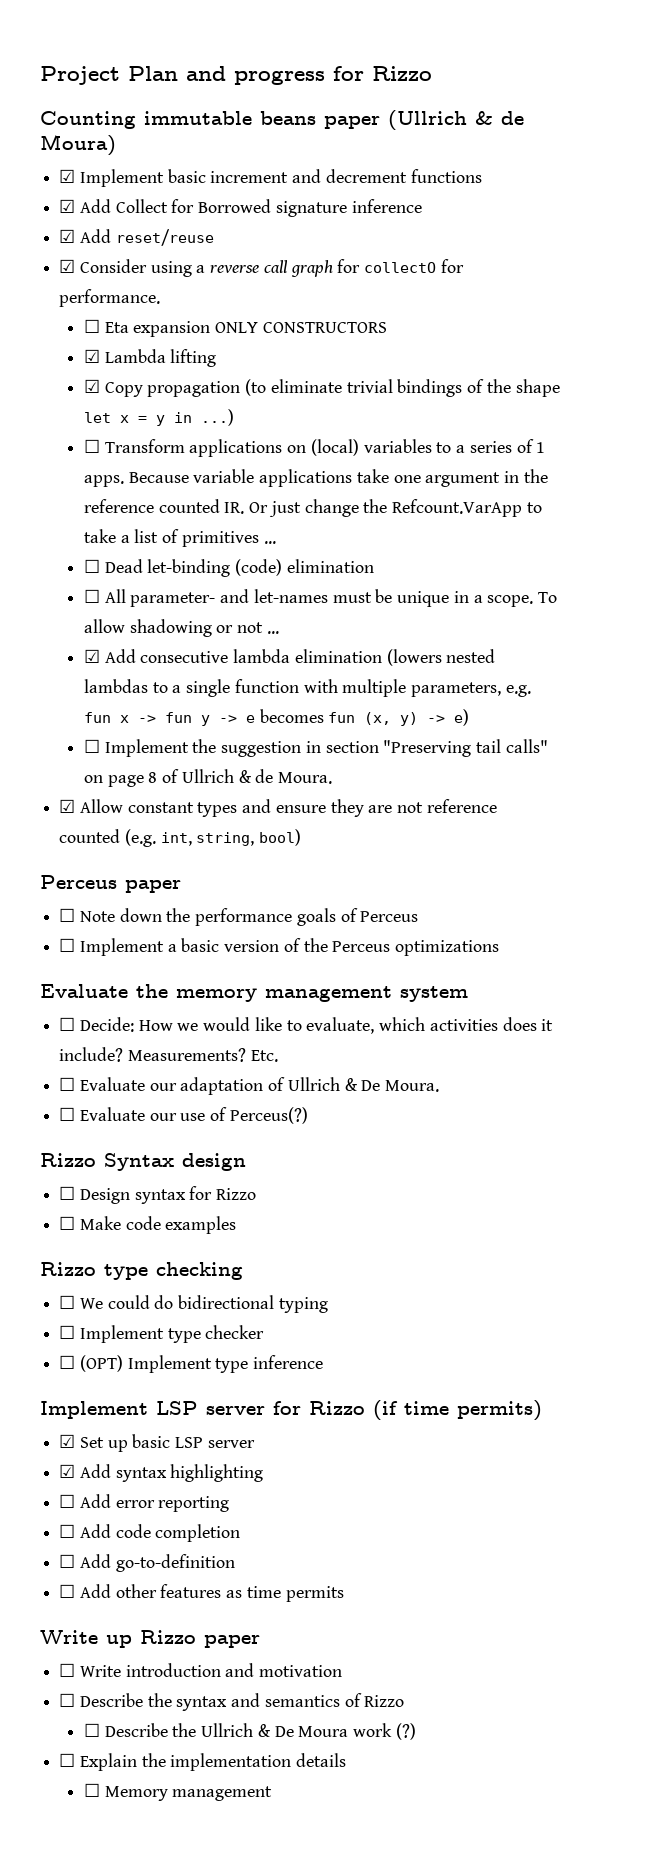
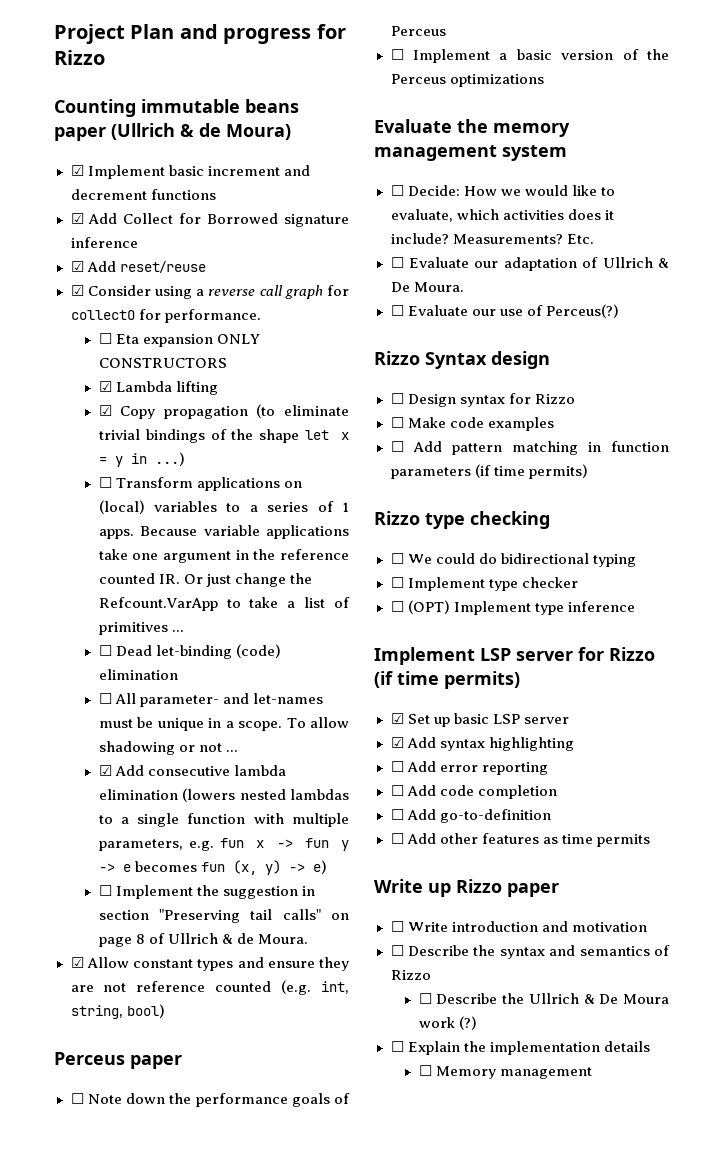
(237, 1225) none -> [390,441,669,455] [390,464,588,479] // ☐ Add pattern matching in function parameters (if time permits)

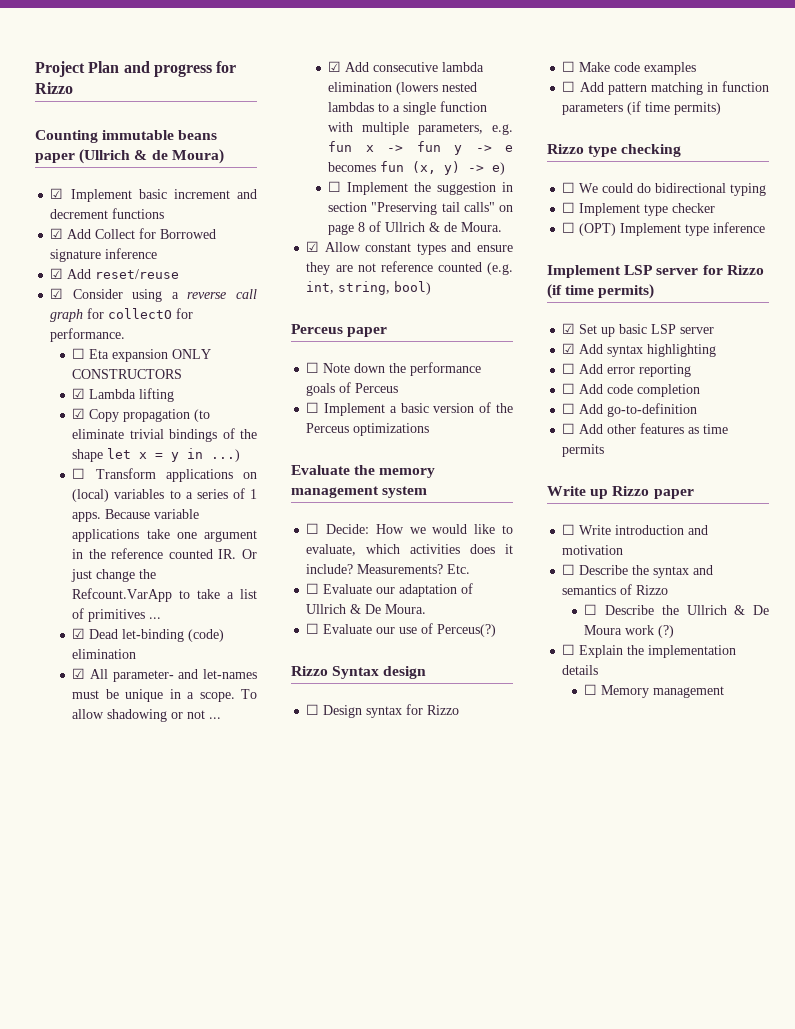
[98,645,112,656] ☐ -> [72,628,86,639] ☑
[98,693,112,704] ☐ -> [72,668,86,679] ☑

